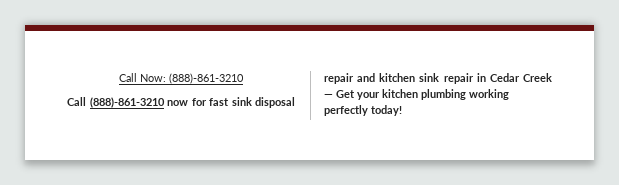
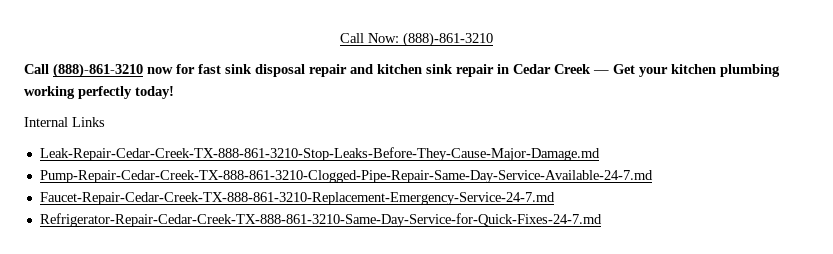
(402, 110) none -> [24,117,105,127] [39,147,600,161] [39,170,653,183] [39,192,555,205] [39,213,602,227] // Internal Links // Leak-Repair-Cedar-Creek-TX-888-861-3210-Stop-Leaks-Before-They-Cause-Major-Damage.md // Pump-Repair-Cedar-Creek-TX-888-861-3210-Clogged-Pipe-Repair-Same-Day-Service-Available-24-7.md // Faucet-Repair-Cedar-Creek-TX-888-861-3210-Replacement-Emergency-Service-24-7.md // Refrigerator-Repair-Cedar-Creek-TX-888-861-3210-Same-Day-Service-for-Quick-Fixes-24-7.md

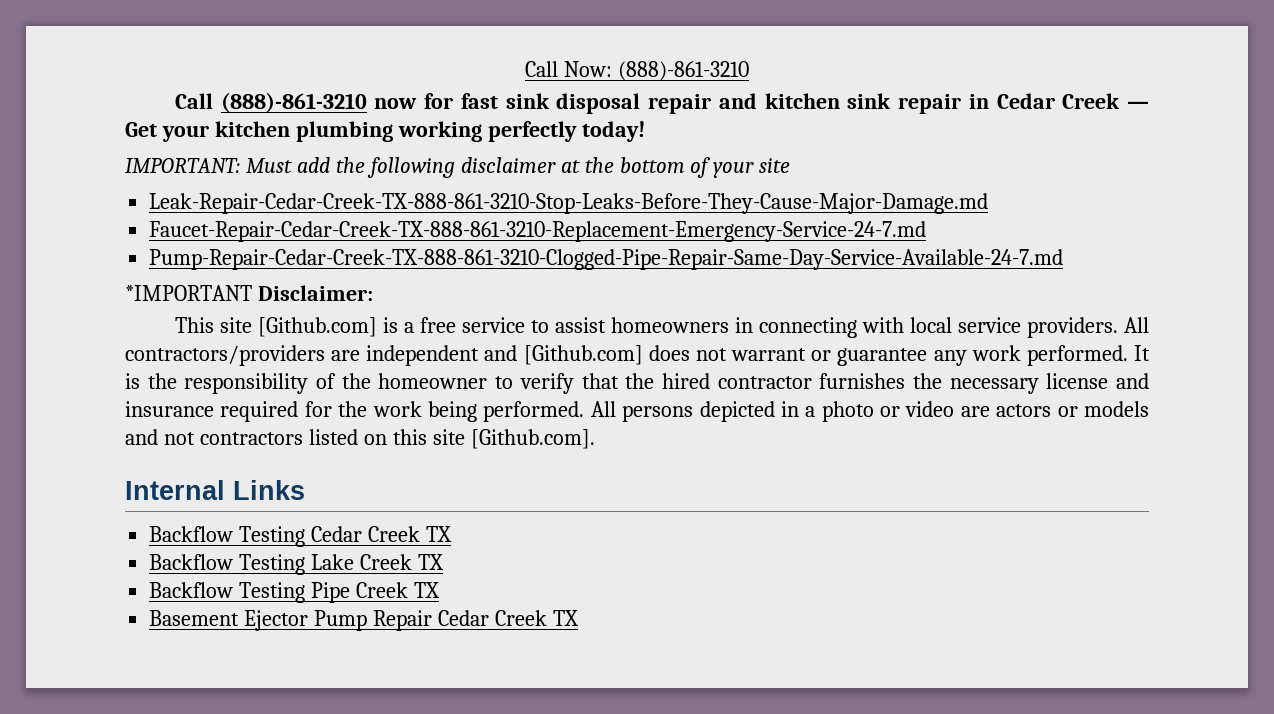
[24,117,105,127] [39,147,600,161] [39,170,653,183] [39,192,555,205] [39,213,602,227] Internal Links // Leak-Repair-Cedar-Creek-TX-888-861-3210-Stop-Leaks-Before-They-Cause-Major-Damage.md // Pump-Repair-Cedar-Creek-TX-888-861-3210-Clogged-Pipe-Repair-Same-Day-Service-Available-24-7.md // Faucet-Repair-Cedar-Creek-TX-888-861-3210-Replacement-Emergency-Service-24-7.md // Refrigerator-Repair-Cedar-Creek-TX-888-861-3210-Same-Day-Service-for-Quick-Fixes-24-7.md -> [125,157,791,178] [149,193,989,214] [149,221,927,242] [149,249,1064,270] [125,285,373,301] [174,317,1149,338] [125,345,1151,366] [125,373,1149,394] [125,401,1150,422] [125,429,595,449] [125,480,305,500] [149,526,452,547] [149,554,444,575] [149,582,440,603] [149,610,579,631] IMPORTANT: Must add the following disclaimer at the bottom of your site // Leak-Repair-Cedar-Creek-TX-888-861-3210-Stop-Leaks-Before-They-Cause-Major-Damage.md // Faucet-Repair-Cedar-Creek-TX-888-861-3210-Replacement-Emergency-Service-24-7.md // Pump-Repair-Cedar-Creek-TX-888-861-3210-Clogged-Pipe-Repair-Same-Day-Service-Available-24-7.md // *IMPORTANT Disclaimer: // This site [Github.com] is a free service to assist homeowners in connecting with local service providers. All contractors/providers are independent and [Github.com] does not warrant or guarantee any work performed. It is the responsibility of the homeowner to verify that the hired contractor furnishes the necessary license and insurance required for the work being performed. All persons depicted in a photo or video are actors or models and not contractors listed on this site [Github.com]. // Internal Links // Backflow Testing Cedar Creek TX // Backflow Testing Lake Creek TX // Backflow Testing Pipe Creek TX // Basement Ejector Pump Repair Cedar Creek TX

